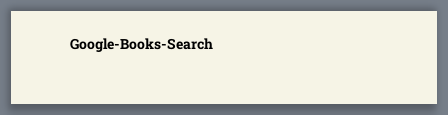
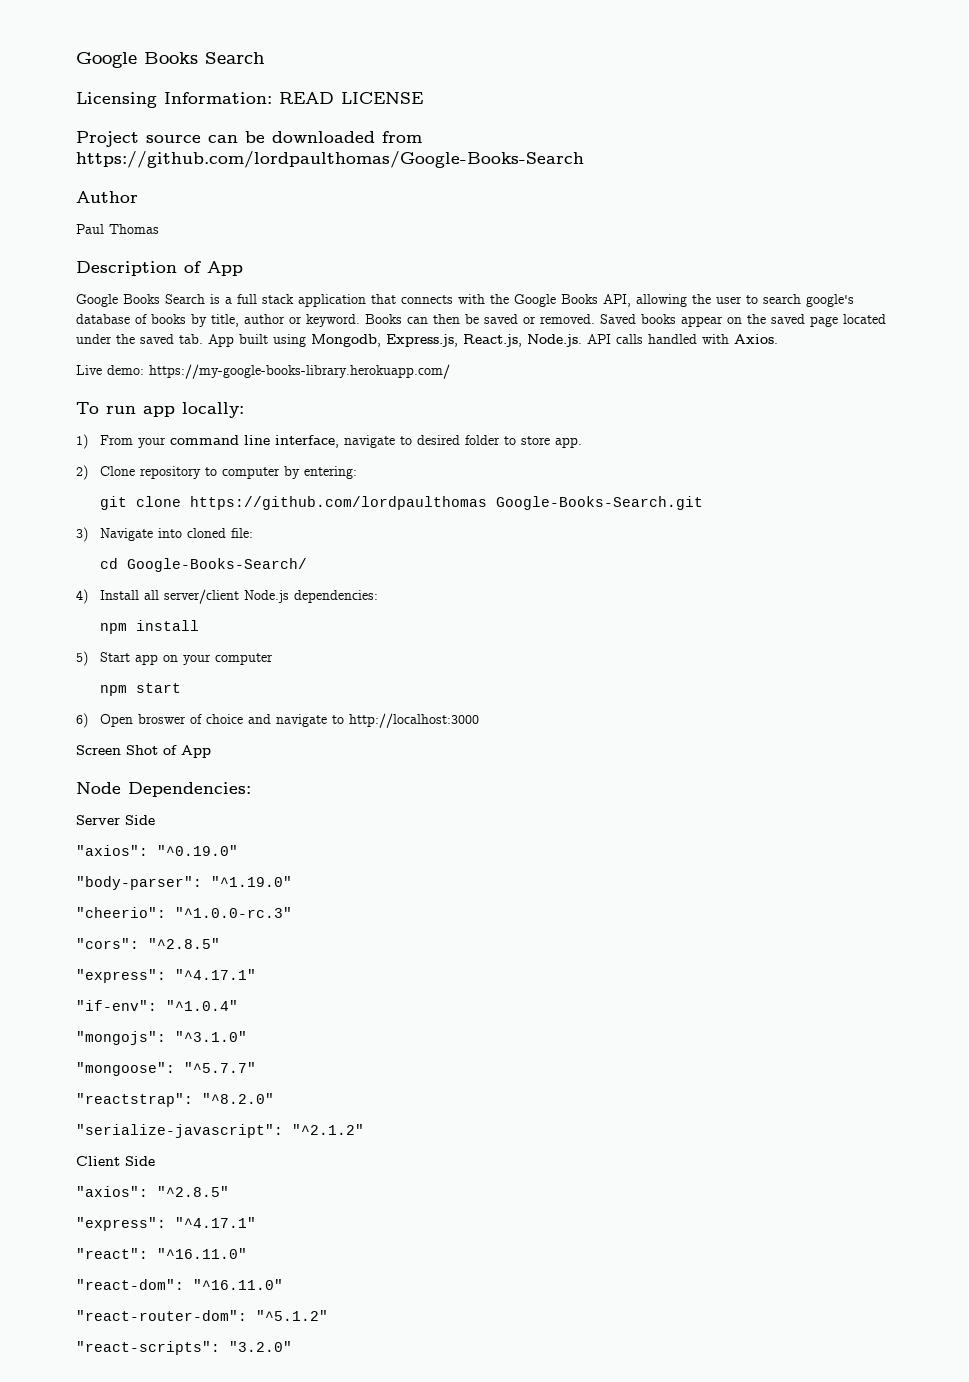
[70,38,213,52] Google-Books-Search -> [76,52,265,68] [76,92,423,108] [76,131,422,147] [76,151,584,168] [76,191,138,203] [76,224,159,234] [76,261,243,276] [76,294,854,307] [76,314,886,327] [76,334,778,347] [76,364,450,379] [76,402,244,418] [76,434,583,449] [76,465,358,480] [100,496,704,510] [76,527,254,542] [100,558,308,572] [76,589,379,604] [100,620,200,634] [76,651,274,666] [100,683,182,696] [76,713,480,728] [76,745,211,758] [76,782,251,797] [76,815,155,825] [76,845,238,856] [76,876,292,890] [76,907,292,918] [76,938,220,949] [76,969,256,983] [76,1000,238,1011] [76,1031,247,1045] [76,1062,256,1076] [76,1093,274,1107] [76,1124,364,1138] [76,1156,155,1166] [76,1186,229,1197] [76,1217,256,1231] [76,1248,247,1259] [76,1279,283,1290] [76,1310,328,1321] [76,1341,292,1355] Google Books Search // Licensing Information: READ LICENSE // Project source can be downloaded from https://github.com/lordpaulthomas/Google-Books-Search // Author // Paul Thomas // Description of App // Google Books Search is a full stack application that connects with the Google Books API, allowing the user to search google's database of books by title, author or keyword. Books can then be saved or removed. Saved books appear on the saved page located under the saved tab. App built using Mongodb, Express.js, React.js, Node.js. API calls handled with Axios. // Live demo: https://my-google-books-library.herokuapp.com/ // To run app locally: // 1) From your command line interface, navigate to desired folder to store app. // 2) Clone repository to computer by entering: // git clone https://github.com/lordpaulthomas Google-Books-Search.git // 3) Navigate into cloned file: // cd Google-Books-Search/ // 4) Install all server/client Node.js dependencies: // npm install // 5) Start app on your computer // npm start // 6) Open broswer of choice and navigate to http://localhost:3000 // Screen Shot of App // Node Dependencies: // Server Side // "axios": "^0.19.0" // "body-parser": "^1.19.0" // "cheerio": "^1.0.0-rc.3" // "cors": "^2.8.5" // "express": "^4.17.1" // "if-env": "^1.0.4" // "mongojs": "^3.1.0" // "mongoose": "^5.7.7" // "reactstrap": "^8.2.0" // "serialize-javascript": "^2.1.2" // Client Side // "axios": "^2.8.5" // "express": "^4.17.1" // "react": "^16.11.0" // "react-dom": "^16.11.0" // "react-router-dom": "^5.1.2" // "react-scripts": "3.2.0"

